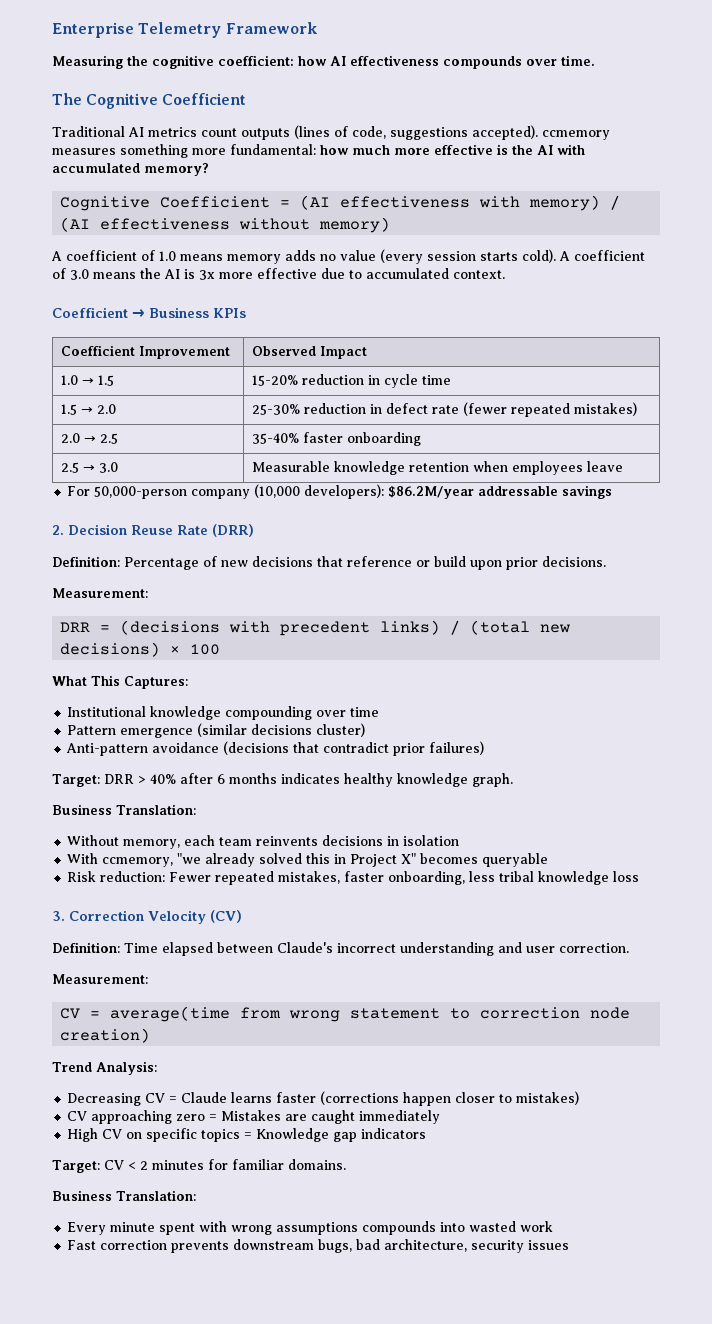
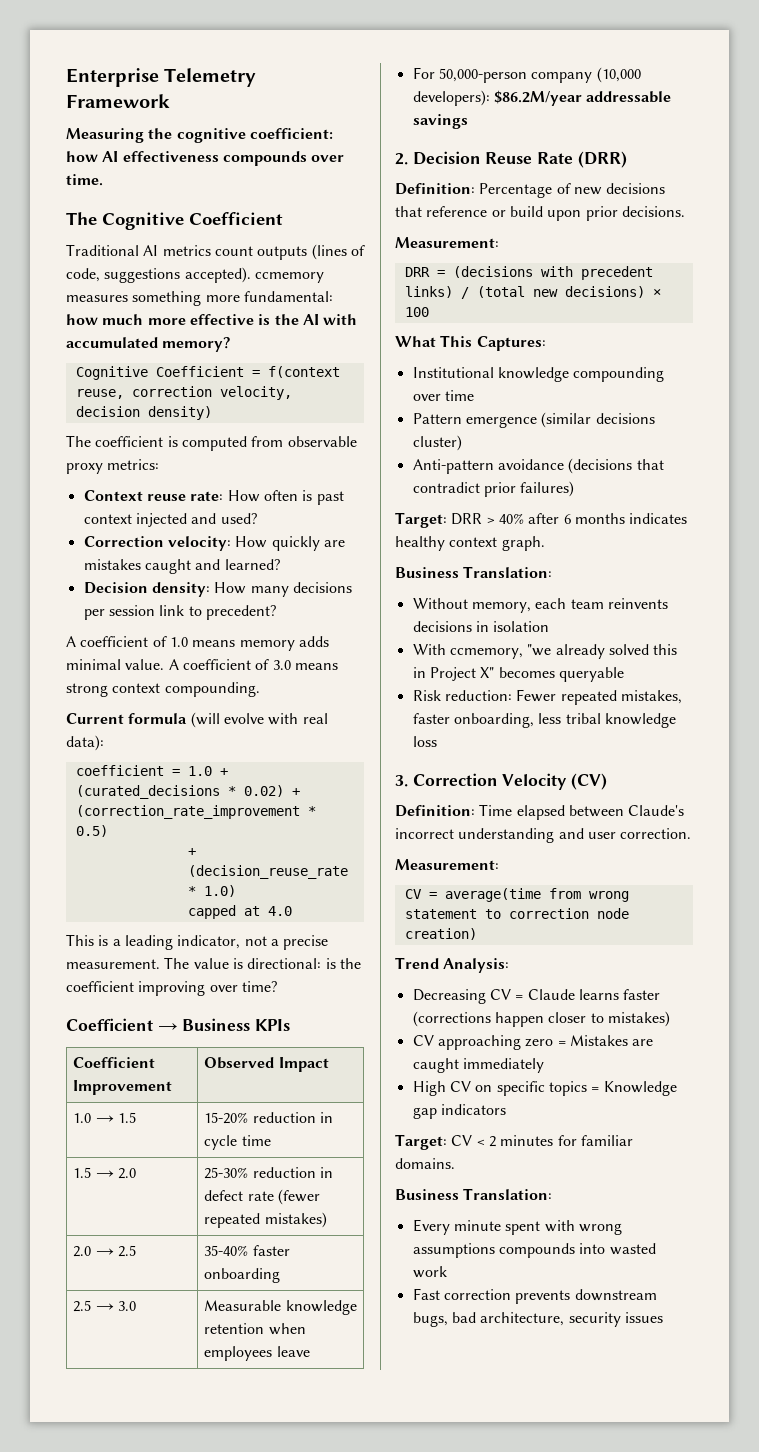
[300,195,621,211] [60,217,391,233] (AI effectiveness with memory) / (AI effectiveness without memory) -> [267,366,340,378] [75,386,292,400] [75,406,212,420] [66,435,357,451] [66,459,160,474] [83,490,344,505] [83,513,257,527] [83,536,345,551] [83,559,280,574] [83,582,352,597] [83,605,276,620] f(context reuse, correction velocity, decision density) // The coefficient is computed from observable proxy metrics: // Context reuse rate: How often is past context injected and used? // Correction velocity: How quickly are mistakes caught and learned? // Decision density: How many decisions per session link to precedent?
[320,249,556,264] no value (every session starts cold). -> [66,659,165,670] minimal value.
[140,268,505,280] the AI is 3x more effective due to accumulated context. -> [66,682,260,697] [66,712,328,728] [66,735,104,751] [75,765,228,776] [75,785,300,799] [75,805,316,819] [75,825,108,837] [187,848,196,856] [187,865,348,879] [187,885,236,897] [187,905,292,919] [66,934,329,950] [66,957,361,969] [66,981,277,996] strong context compounding. // Current formula (will evolve with real data): // coefficient = 1.0 + (curated_decisions * 0.02) + (correction_rate_improvement * 0.5) // + (decision_reuse_rate * 1.0) // capped at 4.0 // This is a leading indicator, not a precise measurement. The value is directional: is the coefficient improving over time?
[396,773,468,787] knowledge -> [449,537,498,547] context

